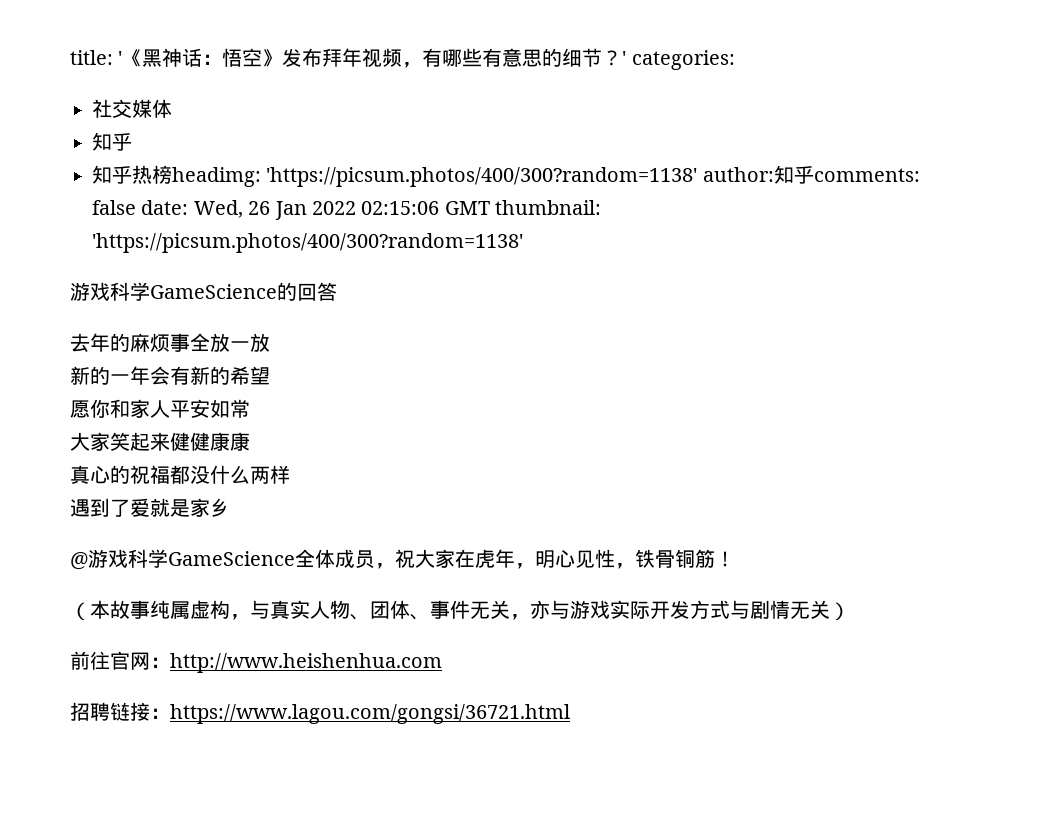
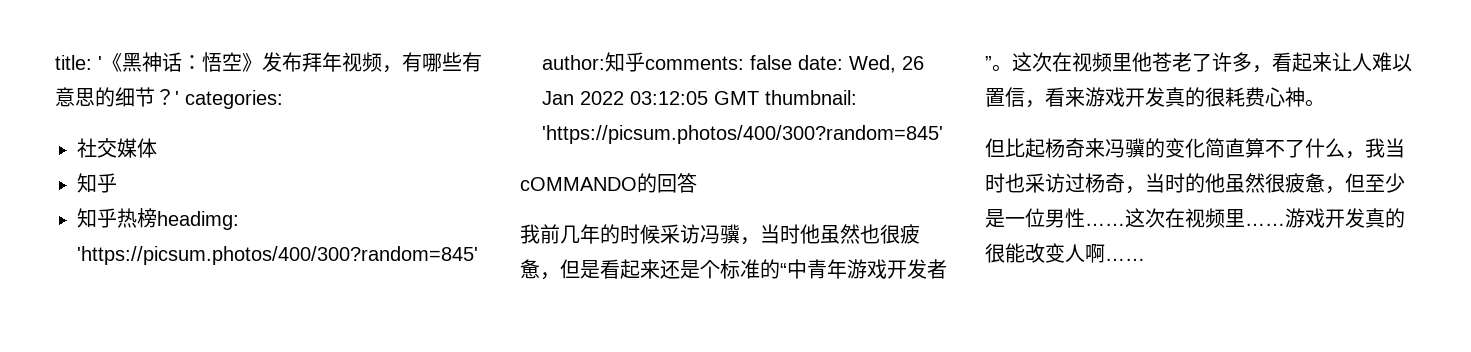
[266,167,698,187] 'https://picsum.photos/400/300?random=1138' -> [77,246,478,265] 'https://picsum.photos/400/300?random=845'
[361,201,440,215] 02:15:06 -> [630,91,708,105] 03:12:05
[92,233,523,253] [70,282,337,301] [70,333,270,352] [70,366,270,385] [70,399,250,418] [70,432,250,451] [70,465,290,484] [70,498,230,517] [70,549,735,570] [70,600,850,621] [70,651,442,673] [70,702,570,724] 'https://picsum.photos/400/300?random=1138' // 游戏科学GameScience的回答 // 去年的麻烦事全放一放 // 新的一年会有新的希望 // 愿你和家人平安如常 // 大家笑起来健健康康 // 真心的祝福都没什么两样 // 遇到了爱就是家乡 // @游戏科学GameScience全体成员，祝大家在虎年，明心见性，铁骨铜筋！ // （本故事纯属虚构，与真实人物、团体、事件无关，亦与游戏实际开发方式与剧情无关） // 前往官网：http://www.heishenhua.com // 招聘链接：https://www.lagou.com/gongsi/36721.html -> [542,125,943,144] [520,173,697,193] [520,224,920,245] [520,259,947,280] [985,52,1412,73] [985,87,1325,108] [985,138,1405,159] [985,173,1405,194] [985,208,1405,228] [985,243,1145,263] 'https://picsum.photos/400/300?random=845' // cOMMANDO的回答 // 我前几年的时候采访冯骥，当时他虽然也很疲惫，但是看起来还是个标准的“中青年游戏开发者”。这次在视频里他苍老了许多，看起来让人难以置信，看来游戏开发真的很耗费心神。 // 但比起杨奇来冯骥的变化简直算不了什么，我当时也采访过杨奇，当时的他虽然很疲惫，但至少是一位男性……这次在视频里……游戏开发真的很能改变人啊……

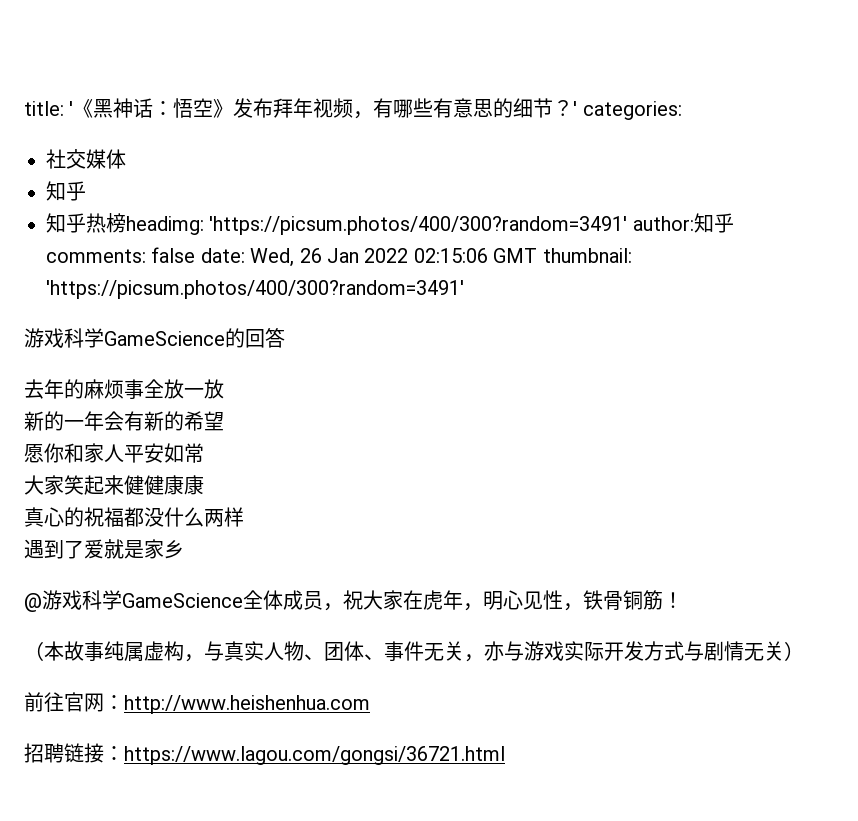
[77,246,478,265] 'https://picsum.photos/400/300?random=845' -> [209,216,628,235] 'https://picsum.photos/400/300?random=3491'
[630,91,708,105] 03:12:05 -> [413,248,488,263] 02:15:06
[542,125,943,144] [520,173,697,193] [520,224,920,245] [520,259,947,280] [985,52,1412,73] [985,87,1325,108] [985,138,1405,159] [985,173,1405,194] [985,208,1405,228] [985,243,1145,263] 'https://picsum.photos/400/300?random=845' // cOMMANDO的回答 // 我前几年的时候采访冯骥，当时他虽然也很疲惫，但是看起来还是个标准的“中青年游戏开发者”。这次在视频里他苍老了许多，看起来让人难以置信，看来游戏开发真的很耗费心神。 // 但比起杨奇来冯骥的变化简直算不了什么，我当时也采访过杨奇，当时的他虽然很疲惫，但至少是一位男性……这次在视频里……游戏开发真的很能改变人啊…… -> [46,280,464,299] [24,328,285,348] [24,379,224,399] [24,411,224,431] [24,443,204,463] [24,475,204,495] [24,507,244,527] [24,539,184,559] [24,590,683,612] [24,641,804,662] [24,692,370,714] [24,743,505,765] 'https://picsum.photos/400/300?random=3491' // 游戏科学GameScience的回答 // 去年的麻烦事全放一放 // 新的一年会有新的希望 // 愿你和家人平安如常 // 大家笑起来健健康康 // 真心的祝福都没什么两样 // 遇到了爱就是家乡 // @游戏科学GameScience全体成员，祝大家在虎年，明心见性，铁骨铜筋！ // （本故事纯属虚构，与真实人物、团体、事件无关，亦与游戏实际开发方式与剧情无关） // 前往官网：http://www.heishenhua.com // 招聘链接：https://www.lagou.com/gongsi/36721.html

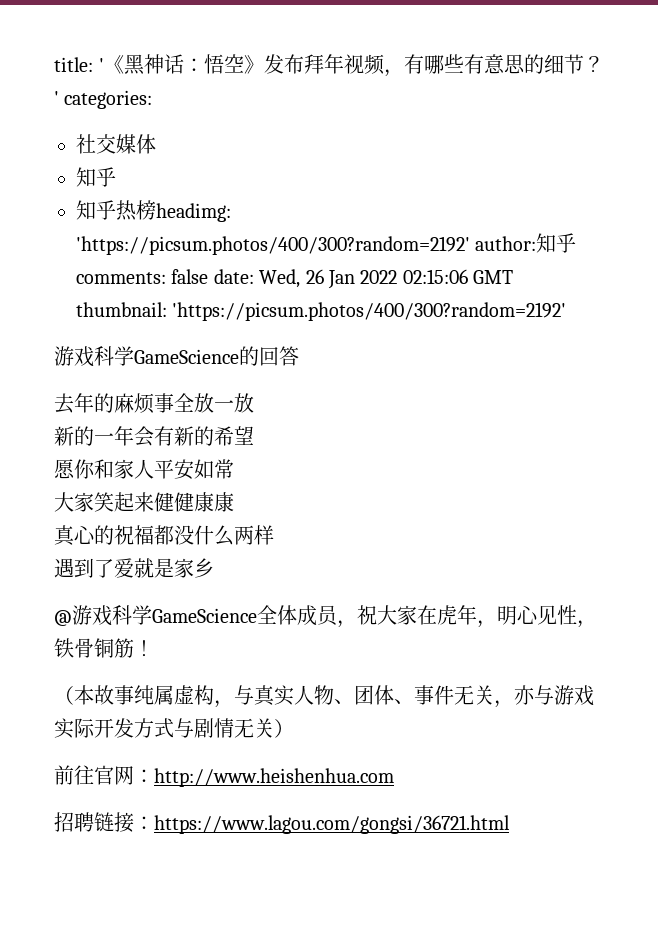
[209,216,628,235] 'https://picsum.photos/400/300?random=3491' -> [76,236,470,255] 'https://picsum.photos/400/300?random=2192'
[46,280,464,299] 'https://picsum.photos/400/300?random=3491' -> [172,302,567,321] 'https://picsum.photos/400/300?random=2192'

